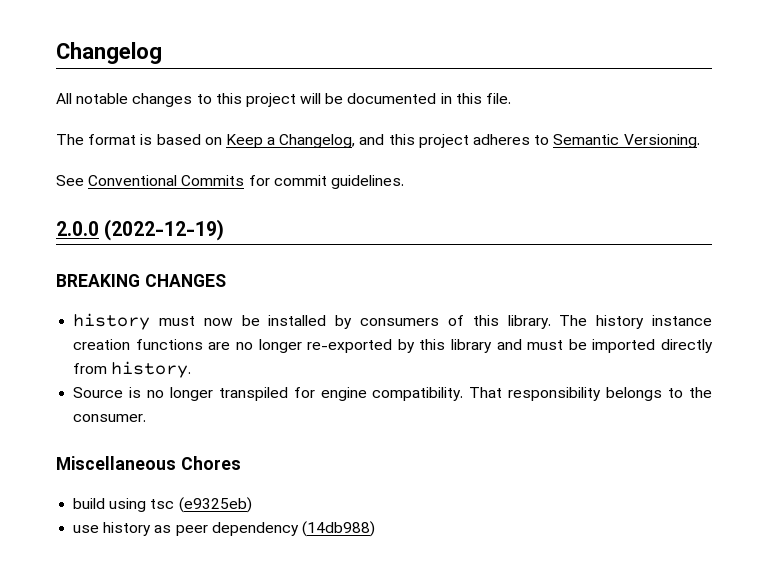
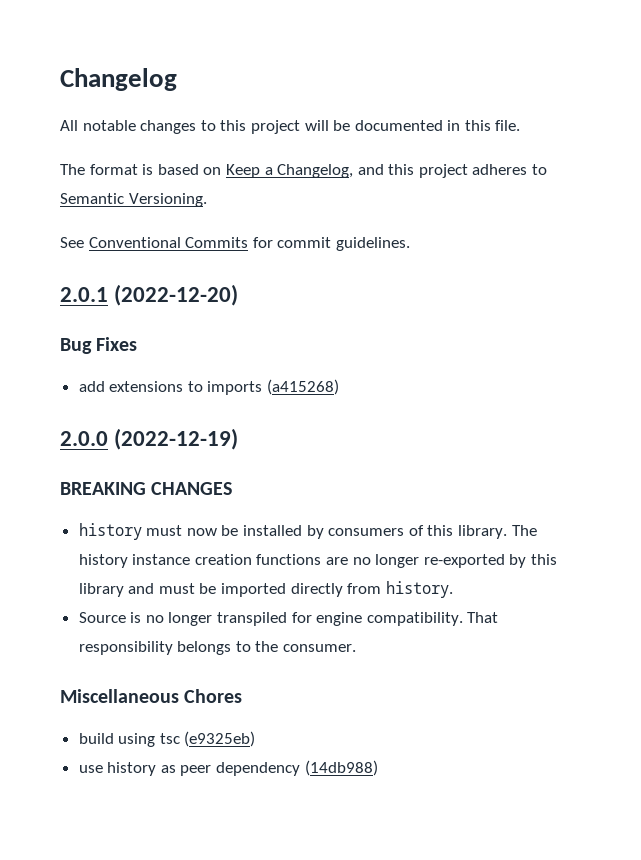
(404, 182) none -> [60,284,239,306] [60,337,138,354] [78,379,340,395] // 2.0.1 (2022-12-20) // Bug Fixes // add extensions to imports (a415268)

